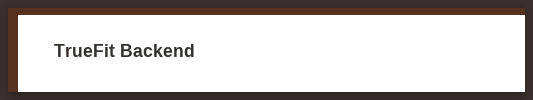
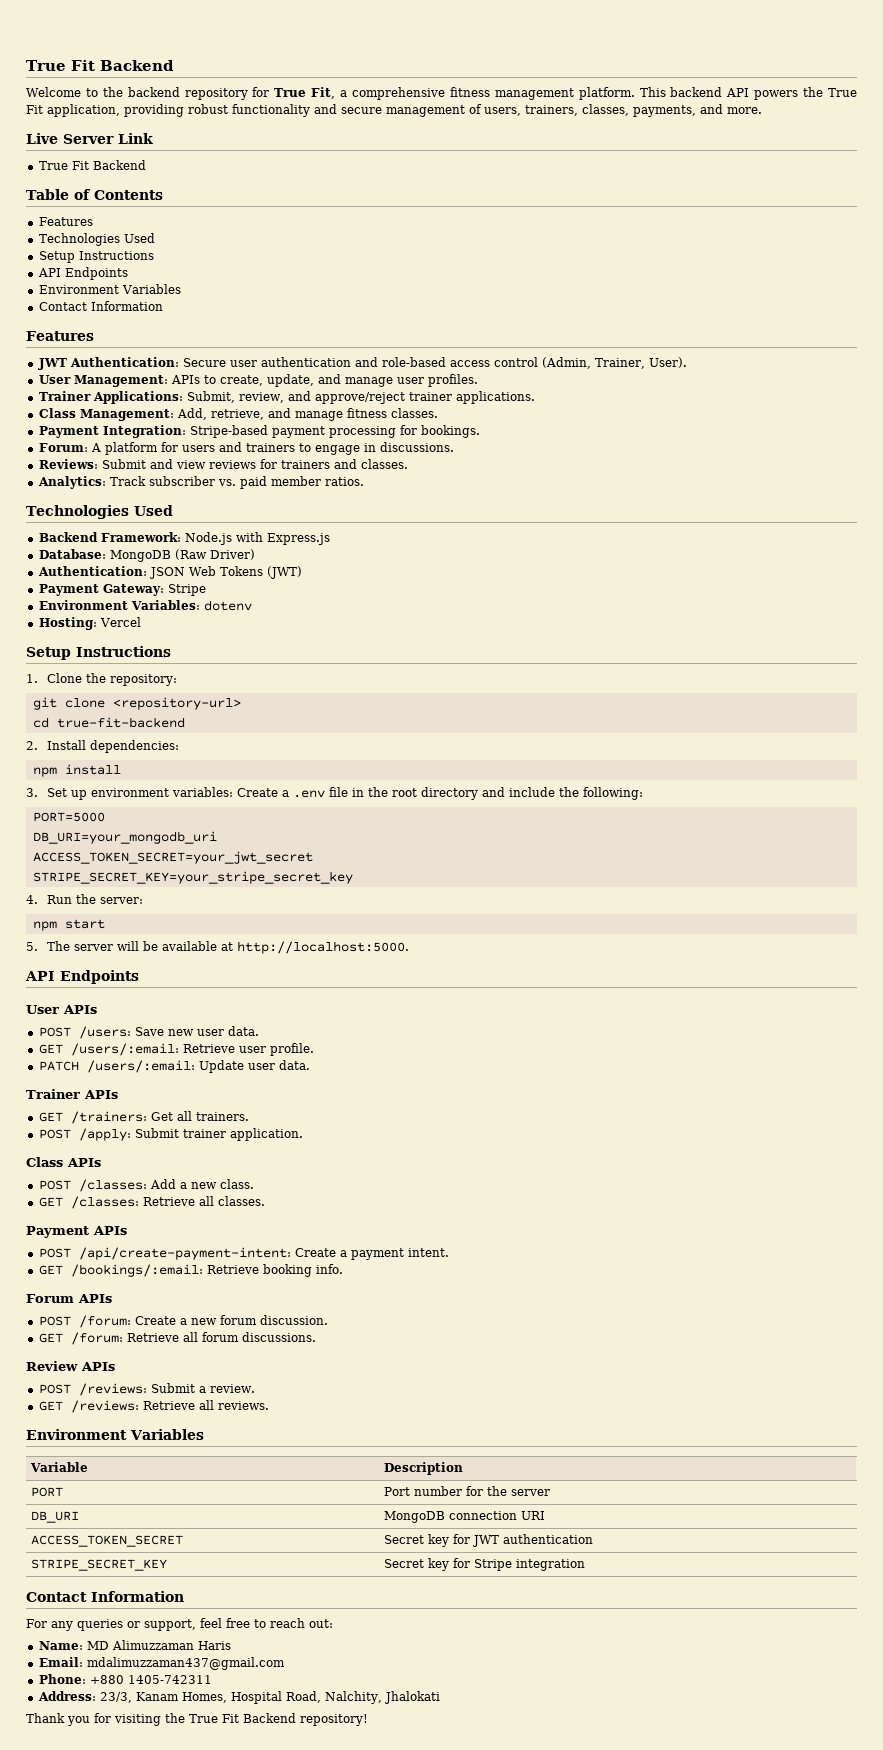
[54,44,195,57] TrueFit Backend -> [26,60,174,71] [26,87,858,100] [26,104,762,117] [26,133,153,144] [38,160,146,170] [26,189,163,200] [38,217,93,226] [38,233,155,246] [38,251,154,263] [37,267,128,280] [38,284,181,294] [38,301,163,311] [26,331,94,341] [37,357,687,370] [38,374,478,387] [38,391,535,404] [38,408,438,421] [38,425,480,438] [38,442,454,455] [38,459,408,469] [37,476,364,489] [26,505,173,519] [38,532,330,545] [38,549,255,562] [37,566,302,579] [38,584,206,596] [38,600,252,611] [38,617,141,630] [26,646,171,660] [26,673,177,686] [32,697,241,710] [32,717,185,728] [26,740,179,753] [32,764,121,777] [26,787,643,800] [32,812,105,822] [32,831,217,844] [32,851,313,864] [32,871,353,884] [26,894,143,904] [32,919,105,931] [26,941,409,954] [25,970,139,984] [26,1005,97,1014] [38,1026,259,1039] [38,1043,314,1056] [38,1060,310,1073] [26,1089,118,1099] [38,1111,249,1124] [38,1128,303,1141] [26,1157,101,1167] [38,1179,254,1192] [38,1196,265,1209] [26,1226,127,1238] [38,1247,449,1260] [38,1264,343,1277] [26,1294,112,1303] [38,1315,328,1328] [38,1332,316,1345] [26,1361,115,1371] [38,1383,255,1396] [38,1400,269,1413] [26,1429,204,1440] [30,1462,89,1472] [384,1462,464,1475] [31,1487,64,1497] [384,1486,551,1496] [31,1511,80,1523] [384,1511,546,1523] [31,1535,184,1547] [384,1534,594,1547] [31,1559,168,1571] [384,1558,586,1571] [26,1591,184,1602] [26,1618,333,1631] [38,1640,231,1650] [38,1657,285,1670] [38,1674,212,1684] [37,1691,440,1704] [26,1713,368,1726] True Fit Backend // Welcome to the backend repository for True Fit, a comprehensive fitness management platform. This backend API powers the True Fit application, providing robust functionality and secure management of users, trainers, classes, payments, and more. // Live Server Link // True Fit Backend // Table of Contents // Features // Technologies Used // Setup Instructions // API Endpoints // Environment Variables // Contact Information // Features // JWT Authentication: Secure user authentication and role-based access control (Admin, Trainer, User). // User Management: APIs to create, update, and manage user profiles. // Trainer Applications: Submit, review, and approve/reject trainer applications. // Class Management: Add, retrieve, and manage fitness classes. // Payment Integration: Stripe-based payment processing for bookings. // Forum: A platform for users and trainers to engage in discussions. // Reviews: Submit and view reviews for trainers and classes. // Analytics: Track subscriber vs. paid member ratios. // Technologies Used // Backend Framework: Node.js with Express.js // Database: MongoDB (Raw Driver) // Authentication: JSON Web Tokens (JWT) // Payment Gateway: Stripe // Environment Variables: dotenv // Hosting: Vercel // Setup Instructions // 1. Clone the repository: // git clone <repository-url> // cd true-fit-backend // 2. Install dependencies: // npm install // 3. Set up environment variables: Create a .env file in the root directory and include the following: // PORT=5000 // DB_URI=your_mongodb_uri // ACCESS_TOKEN_SECRET=your_jwt_secret // STRIPE_SECRET_KEY=your_stripe_secret_key // 4. Run the server: // npm start // 5. The server will be available at http://localhost:5000. // API Endpoints // User APIs // POST /users: Save new user data. // GET /users/:email: Retrieve user profile. // PATCH /users/:email: Update user data. // Trainer APIs // GET /trainers: Get all trainers. // POST /apply: Submit trainer application. // Class APIs // POST /classes: Add a new class. // GET /classes: Retrieve all classes. // Payment APIs // POST /api/create-payment-intent: Create a payment intent. // GET /bookings/:email: Retrieve booking info. // Forum APIs // POST /forum: Create a new forum discussion. // GET /forum: Retrieve all forum discussions. // Review APIs // POST /reviews: Submit a review. // GET /reviews: Retrieve all reviews. // Environment Variables // Variable | Description // PORT | Port number for the server // DB_URI | MongoDB connection URI // ACCESS_TOKEN_SECRET | Secret key for JWT authentication // STRIPE_SECRET_KEY | Secret key for Stripe integration // Contact Information // For any queries or support, feel free to reach out: // Name: MD Alimuzzaman Haris // Email: mdalimuzzaman437@gmail.com // Phone: +880 1405-742311 // Address: 23/3, Kanam Homes, Hospital Road, Nalchity, Jhalokati // Thank you for visiting the True Fit Backend repository!

